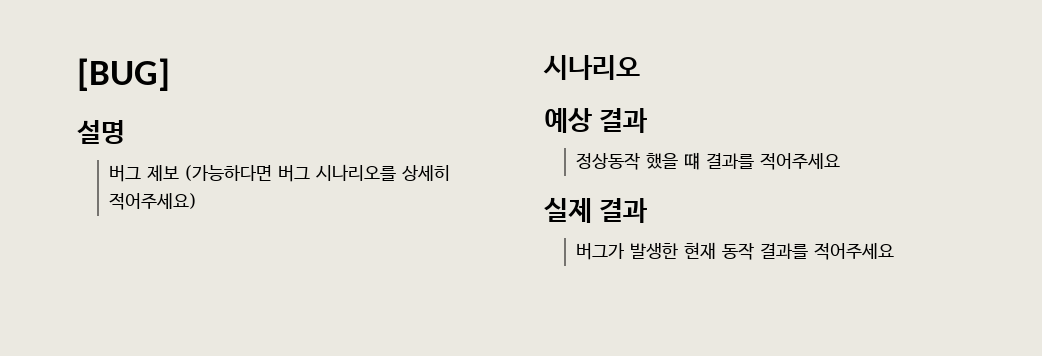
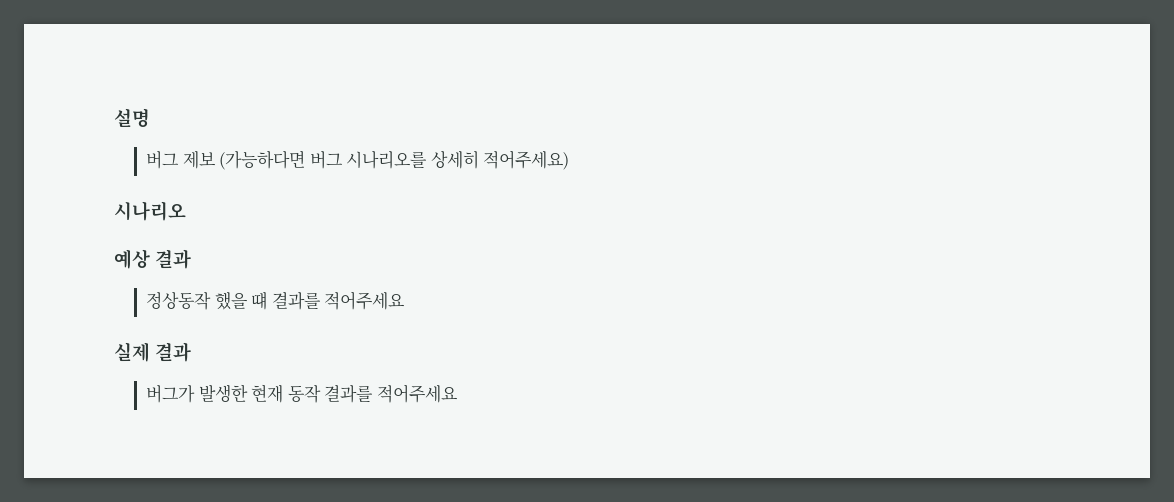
[77,58,170,91] [BUG] // -> (114, 117) none

